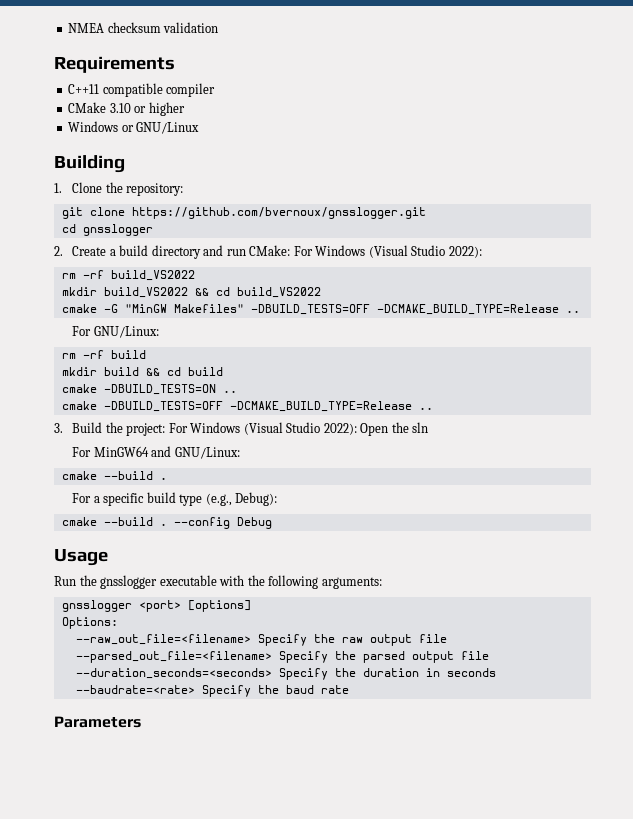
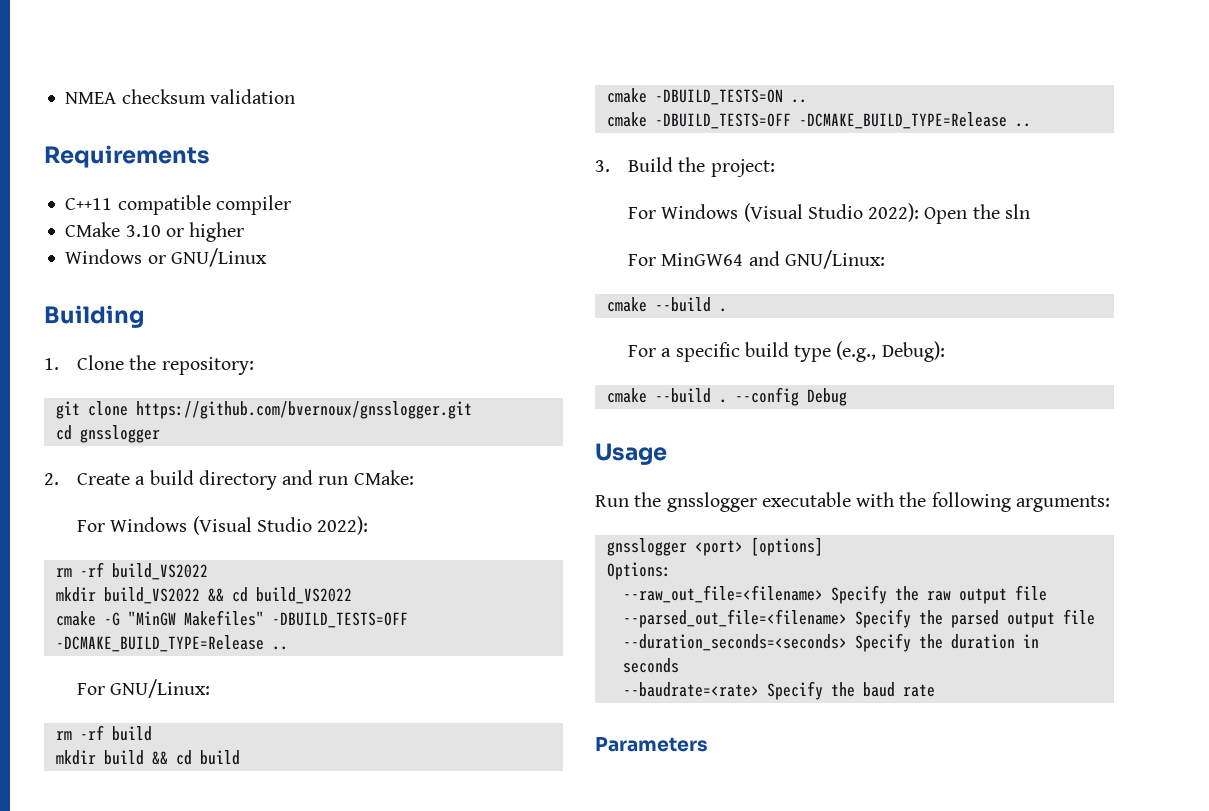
(291, 250) none -> (414, 477) //
(166, 429) none -> (775, 168) //

